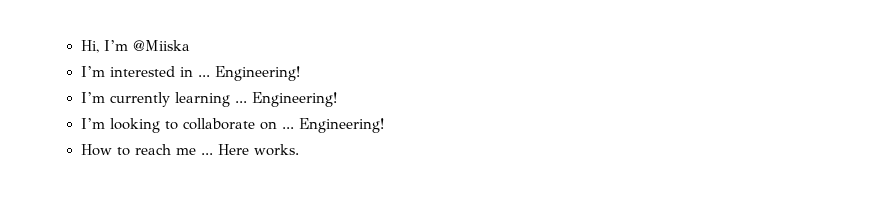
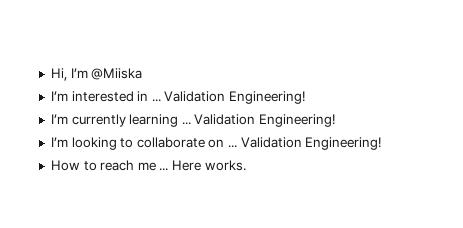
(210, 76) none -> [164,91,226,102] Validation
(247, 102) none -> [194,114,256,125] Validation
(294, 128) none -> [240,137,302,148] Validation

